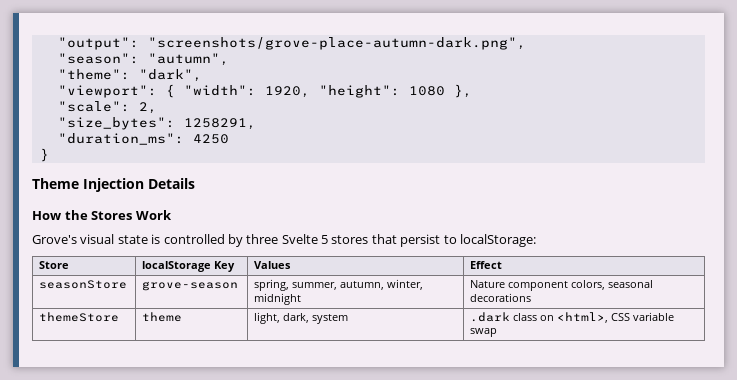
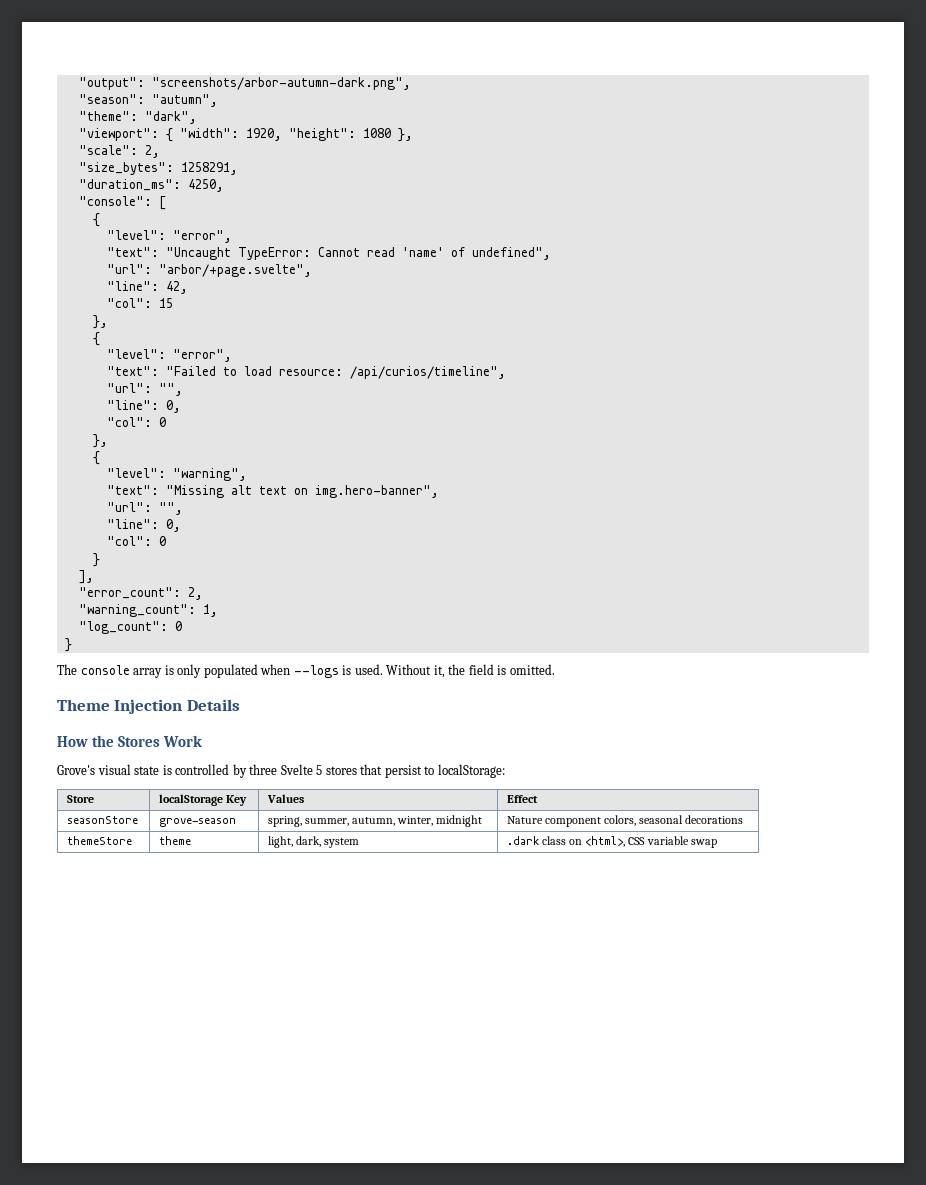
[147,37,526,50] "screenshots/grove-place-autumn-dark.png", -> [151,77,411,90] "screenshots/arbor-autumn-dark.png",
[192,134,229,144] [39,148,49,162] 4250 // } -> [187,179,224,192] [78,196,166,210] [92,213,100,227] [106,230,232,243] [106,247,551,260] [106,264,312,277] [106,281,188,294] [106,298,173,308] [92,315,108,329] [92,332,100,346] [106,349,232,362] [106,366,506,379] [106,383,183,396] [106,400,181,413] [106,417,166,427] [92,434,108,448] [92,451,100,465] [106,468,247,481] [106,485,439,498] [106,502,183,515] [106,519,181,532] [106,536,166,546] [92,553,100,567] [78,570,94,584] [78,587,203,600] [78,604,218,617] [78,621,182,634] [64,638,72,652] [57,664,555,678] 4250, // "console": [ // { // "level": "error", // "text": "Uncaught TypeError: Cannot read 'name' of undefined", // "url": "arbor/+page.svelte", // "line": 42, // "col": 15 // }, // { // "level": "error", // "text": "Failed to load resource: /api/curios/timeline", // "url": "", // "line": 0, // "col": 0 // }, // { // "level": "warning", // "text": "Missing alt text on img.hero-banner", // "url": "", // "line": 0, // "col": 0 // } // ], // "error_count": 2, // "warning_count": 1, // "log_count": 0 // } // The console array is only populated when --logs is used. Without it, the field is omitted.

